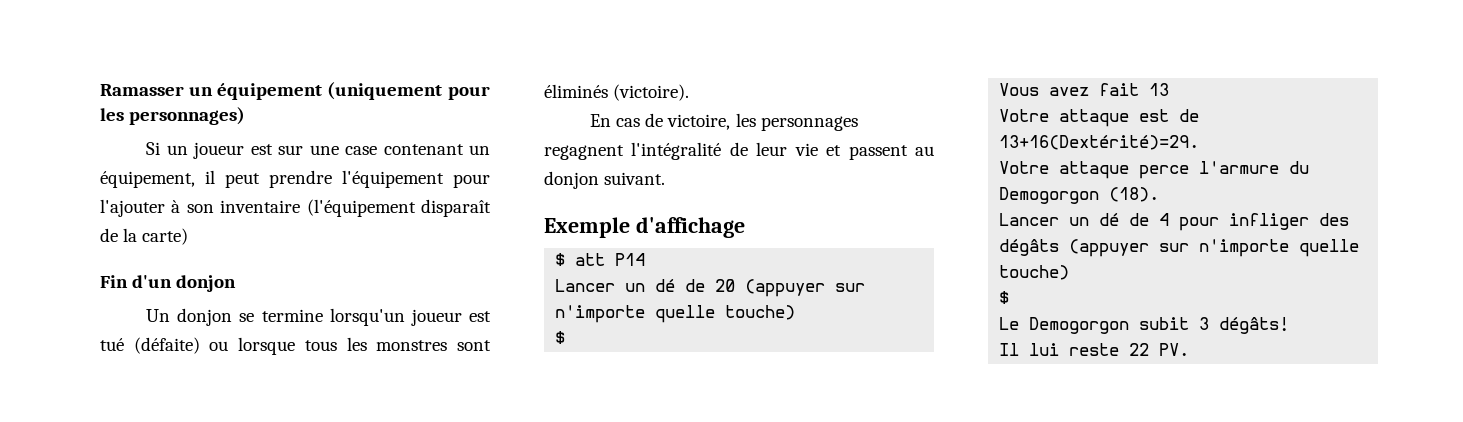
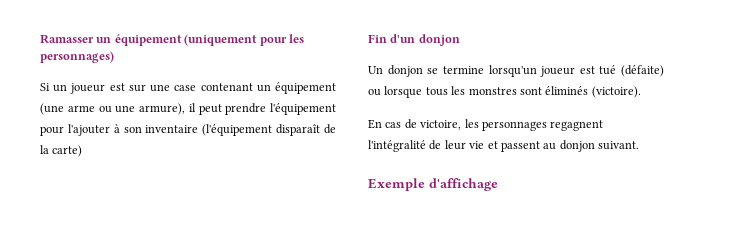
[100,171,195,188] équipement, -> [275,82,337,94] [40,103,185,115] équipement (une arme ou une armure),
[555,253,646,266] [555,279,866,297] [555,305,796,323] [555,331,566,344] [999,83,1170,96] [999,109,1200,127] [999,135,1200,150] [999,161,1310,179] [999,187,1160,204] [999,213,1350,231] [999,239,1360,257] [999,265,1070,280] [999,291,1010,304] [999,317,1290,334] [999,343,1190,356] // $ att P14 // Lancer un dé de 20 (appuyer sur n'importe quelle touche) // $ // Vous avez fait 13 // Votre attaque est de 13+16(Dextérité)=29. // Votre attaque perce l'armure du Demogorgon (18). // Lancer un dé de 4 pour infliger des dégâts (appuyer sur n'importe quelle touche) // $ // Le Demogorgon subit 3 dégâts! // Il lui reste 22 PV. -> (498, 184) none

